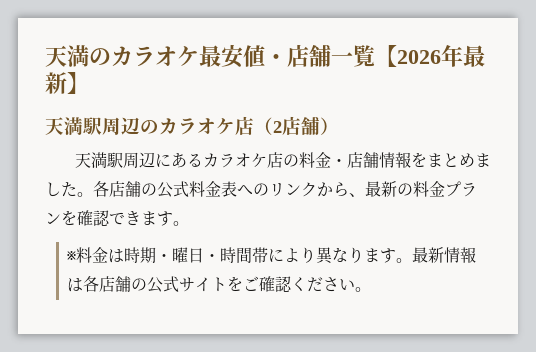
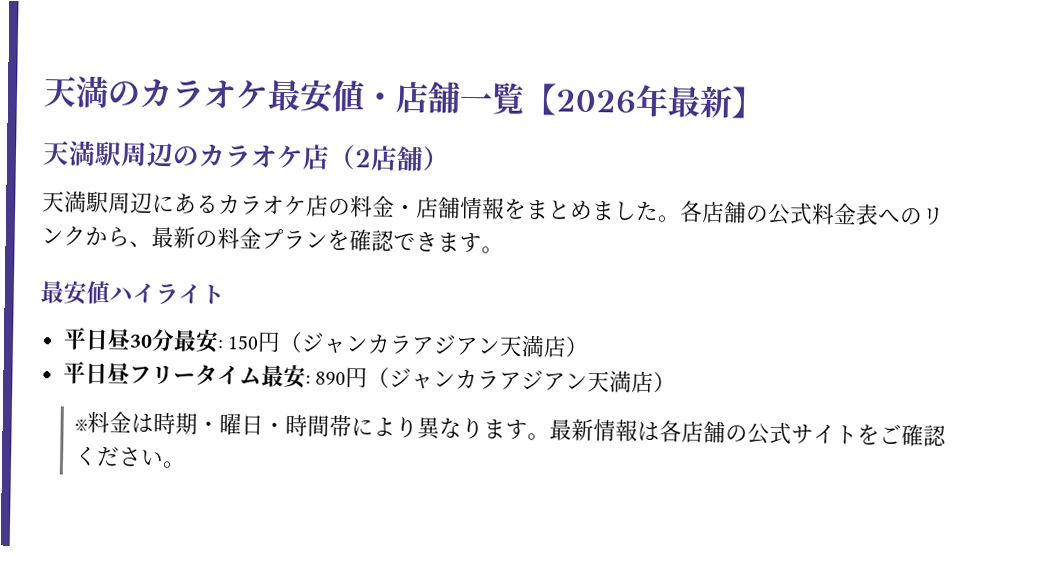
(189, 223) none -> [40,280,225,306] [62,327,590,358] [62,361,677,394] // 最安値ハイライト // 平日昼30分最安: 150円（ジャンカラアジアン天満店） // 平日昼フリータイム最安: 890円（ジャンカラアジアン天満店）

